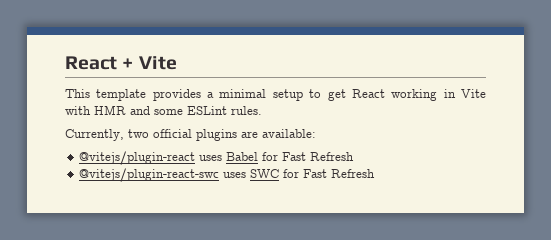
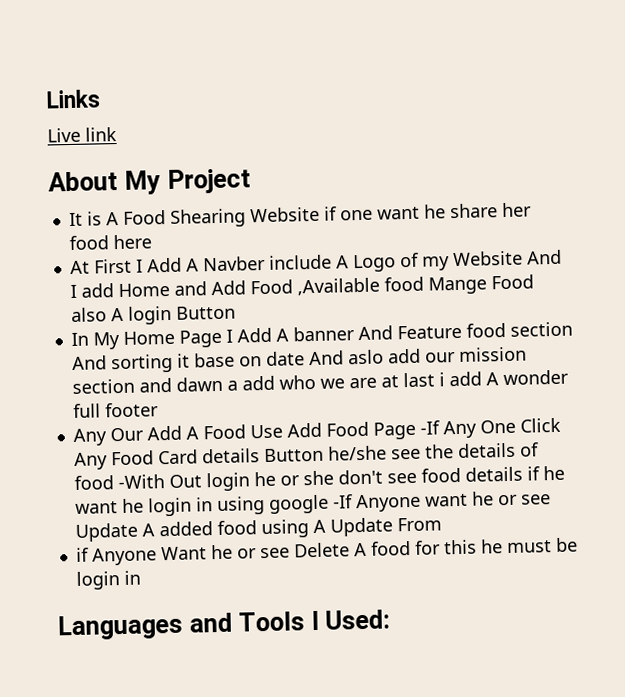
[65,56,177,70] [65,89,487,101] [65,105,262,115] [65,129,316,141] [79,151,355,165] [79,168,376,182] React + Vite // This template provides a minimal setup to get React working in Vite with HMR and some ESLint rules. // Currently, two official plugins are available: // @vitejs/plugin-react uses Babel for Fast Refresh // @vitejs/plugin-react-swc uses SWC for Fast Refresh -> [46,89,100,109] [47,127,117,143] [48,168,251,195] [68,202,532,228] [68,234,152,251] [69,249,562,275] [69,274,534,299] [70,305,236,325] [70,321,573,350] [71,346,527,374] [71,369,569,395] [72,402,159,419] [72,417,561,446] [73,442,539,470] [73,465,565,492] [74,491,551,517] [74,517,442,542] [75,537,578,566] [75,570,141,590] [57,609,390,641] Links // Live link // About My Project // It is A Food Shearing Website if one want he share her food here // At First I Add A Navber include A Logo of my Website And I add Home and Add Food ,Available food Mange Food also A login Button // In My Home Page I Add A banner And Feature food section And sorting it base on date And aslo add our mission section and dawn a add who we are at last i add A wonder full footer // Any Our Add A Food Use Add Food Page -If Any One Click Any Food Card details Button he/she see the details of food -With Out login he or she don't see food details if he want he login in using google -If Anyone want he or see Update A added food using A Update From // if Anyone Want he or see Delete A food for this he must be login in // Languages and Tools I Used:

